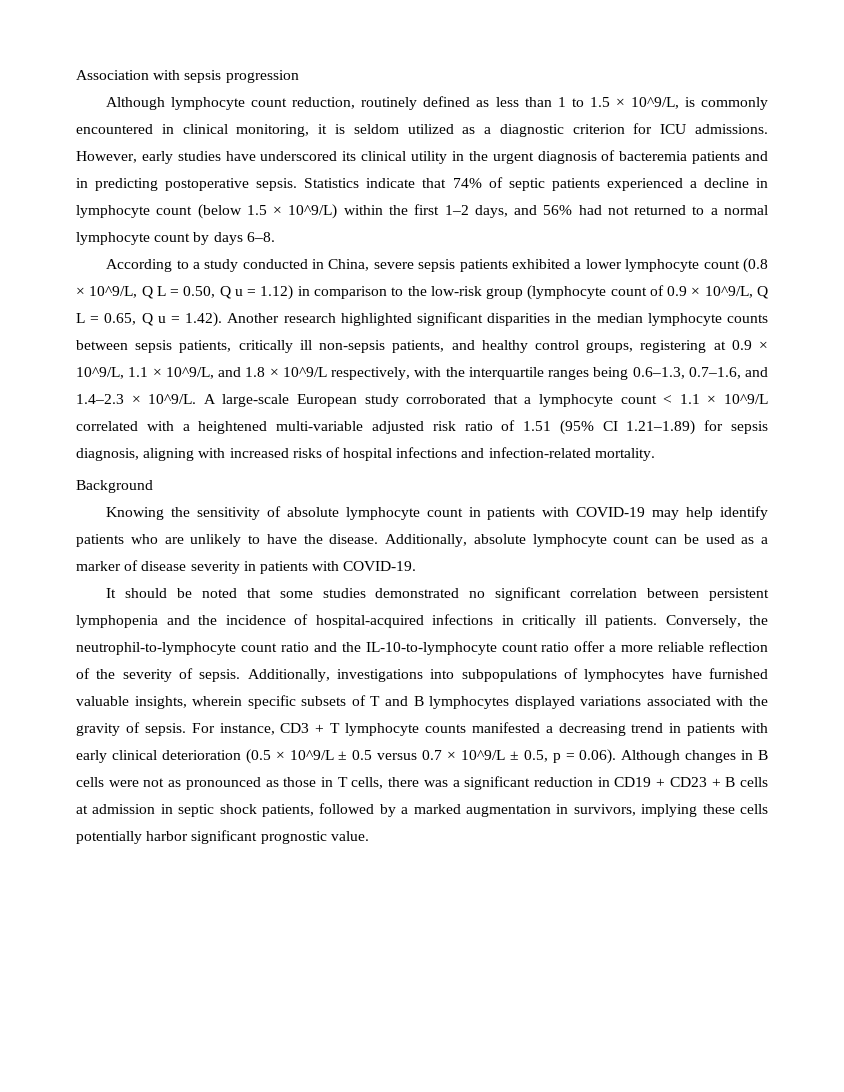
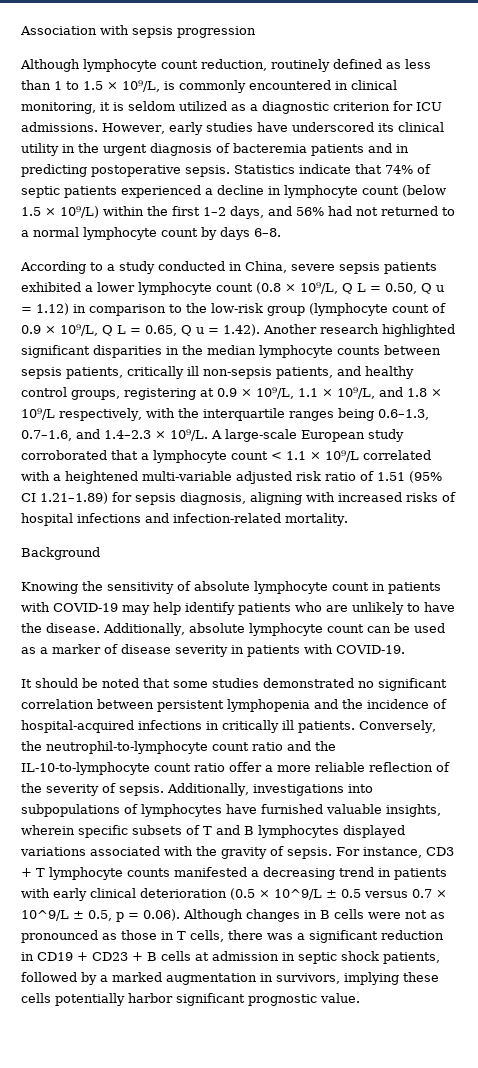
[630,97,679,109] 10^9/L, -> [122,80,160,92] 10⁹/L,
[288,204,338,219] 10^9/L) -> [60,206,99,218] 10⁹/L)
[89,286,138,298] 10^9/L, -> [300,282,338,294] 10⁹/L,
[704,286,753,298] 10^9/L, -> [60,324,98,336] 10⁹/L,
[76,367,214,379] 10^9/L, 1.1 × 10^9/L, -> [256,387,375,399] 10⁹/L, 1.1 × 10⁹/L,
[282,367,327,377] 10^9/L -> [21,408,55,420] 10⁹/L
[148,394,197,404] 10^9/L. -> [170,429,208,441] 10⁹/L.
[724,394,769,404] 10^9/L -> [325,450,359,462] 10⁹/L

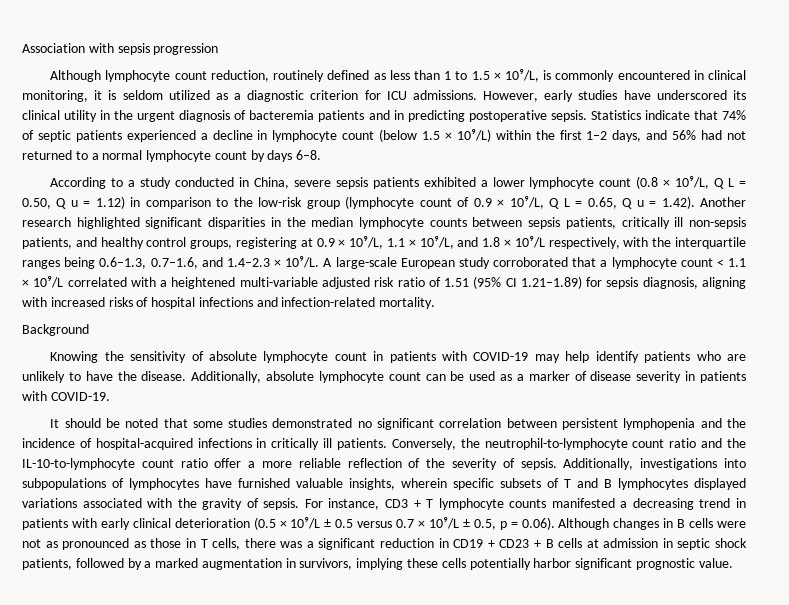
[274,889,322,900] 10^9/L -> [290,517,321,529] 10⁹/L
[21,910,69,921] 10^9/L -> [428,517,459,529] 10⁹/L

